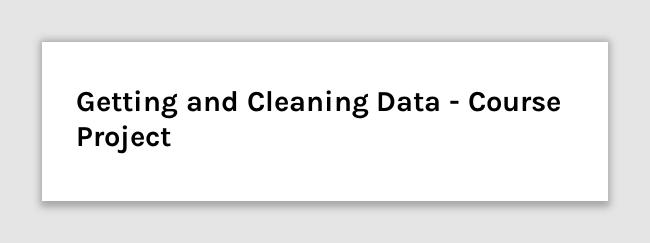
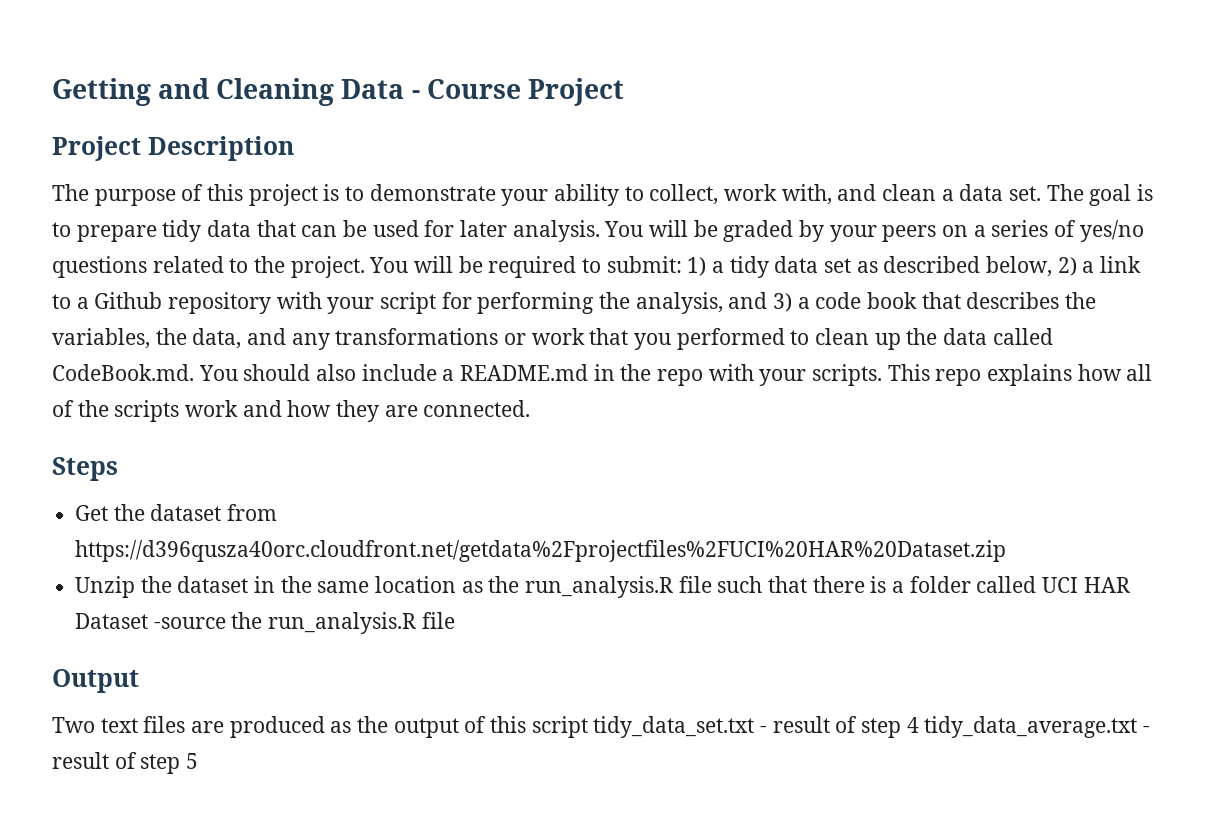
(171, 139) none -> [52,136,294,161] [52,184,1154,206] [52,220,1144,242] [52,256,1142,278] [52,292,1097,314] [52,328,1053,350] [52,364,1153,386] [52,400,531,422] [52,457,118,481] [75,504,278,521] [75,540,1007,562] [75,576,1130,598] [75,612,455,634] [52,669,139,693] [52,716,1151,738] [52,752,199,774] // Project Description // The purpose of this project is to demonstrate your ability to collect, work with, and clean a data set. The goal is to prepare tidy data that can be used for later analysis. You will be graded by your peers on a series of yes/no questions related to the project. You will be required to submit: 1) a tidy data set as described below, 2) a link to a Github repository with your script for performing the analysis, and 3) a code book that describes the variables, the data, and any transformations or work that you performed to clean up the data called CodeBook.md. You should also include a README.md in the repo with your scripts. This repo explains how all of the scripts work and how they are connected. // Steps // Get the dataset from https://d396qusza40orc.cloudfront.net/getdata%2Fprojectfiles%2FUCI%20HAR%20Dataset.zip // Unzip the dataset in the same location as the run_analysis.R file such that there is a folder called UCI HAR Dataset -source the run_analysis.R file // Output // Two text files are produced as the output of this script tidy_data_set.txt - result of step 4 tidy_data_average.txt - result of step 5

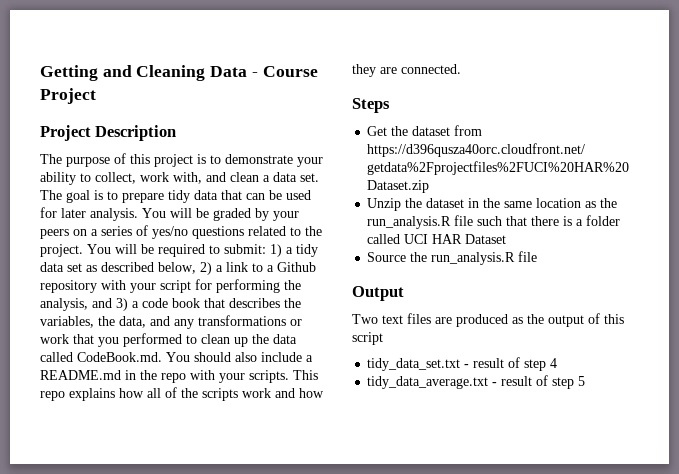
[153,617,226,629] -source -> [367,252,407,262] // Source
(588, 727) none -> (383, 338) //
(919, 725) none -> (558, 363) //

